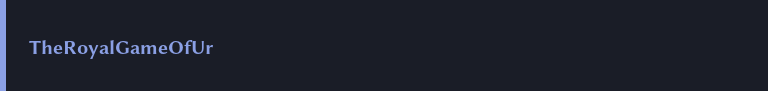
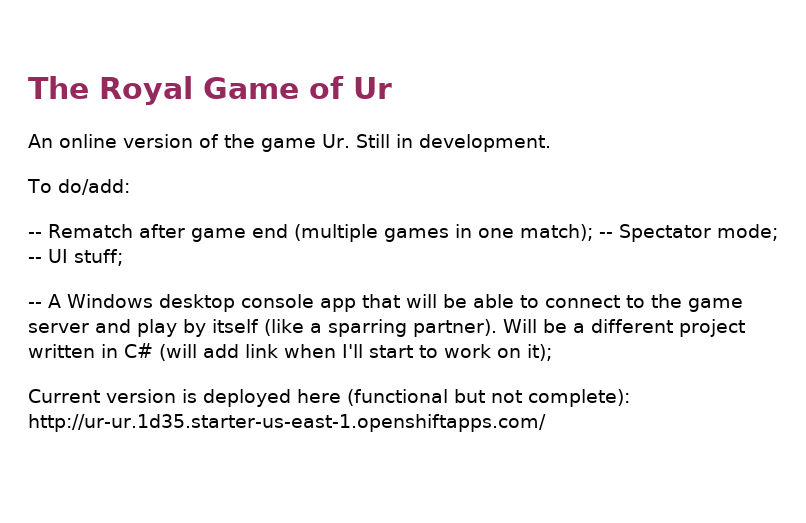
[29,40,214,59] TheRoyalGameOfUr -> [28,76,392,105] [28,134,551,152] [27,179,130,195] [28,224,778,242] [28,249,123,266] [28,294,743,312] [28,319,745,337] [28,343,552,361] [28,389,630,407] [28,414,546,432] The Royal Game of Ur // An online version of the game Ur. Still in development. // To do/add: // -- Rematch after game end (multiple games in one match); -- Spectator mode; -- UI stuff; // -- A Windows desktop console app that will be able to connect to the game server and play by itself (like a sparring partner). Will be a different project written in C# (will add link when I'll start to work on it); // Current version is deployed here (functional but not complete): http://ur-ur.1d35.starter-us-east-1.openshiftapps.com/

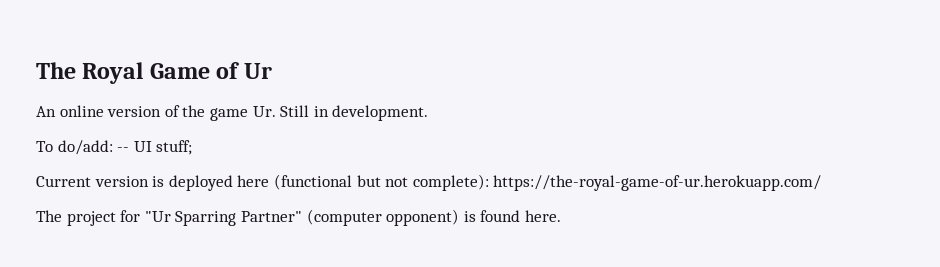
[28,224,778,242] [28,249,123,266] [28,294,743,312] [28,319,745,337] [28,343,552,361] // -- Rematch after game end (multiple games in one match); -- Spectator mode; -- UI stuff; // -- A Windows desktop console app that will be able to connect to the game server and play by itself (like a sparring partner). Will be a different project written in C# (will add link when I'll start to work on it); -> [117,140,193,155] -- UI stuff;
[28,414,546,432] http://ur-ur.1d35.starter-us-east-1.openshiftapps.com/ -> [493,175,822,191] [36,209,561,226] https://the-royal-game-of-ur.herokuapp.com/ // The project for "Ur Sparring Partner" (computer opponent) is found here.

